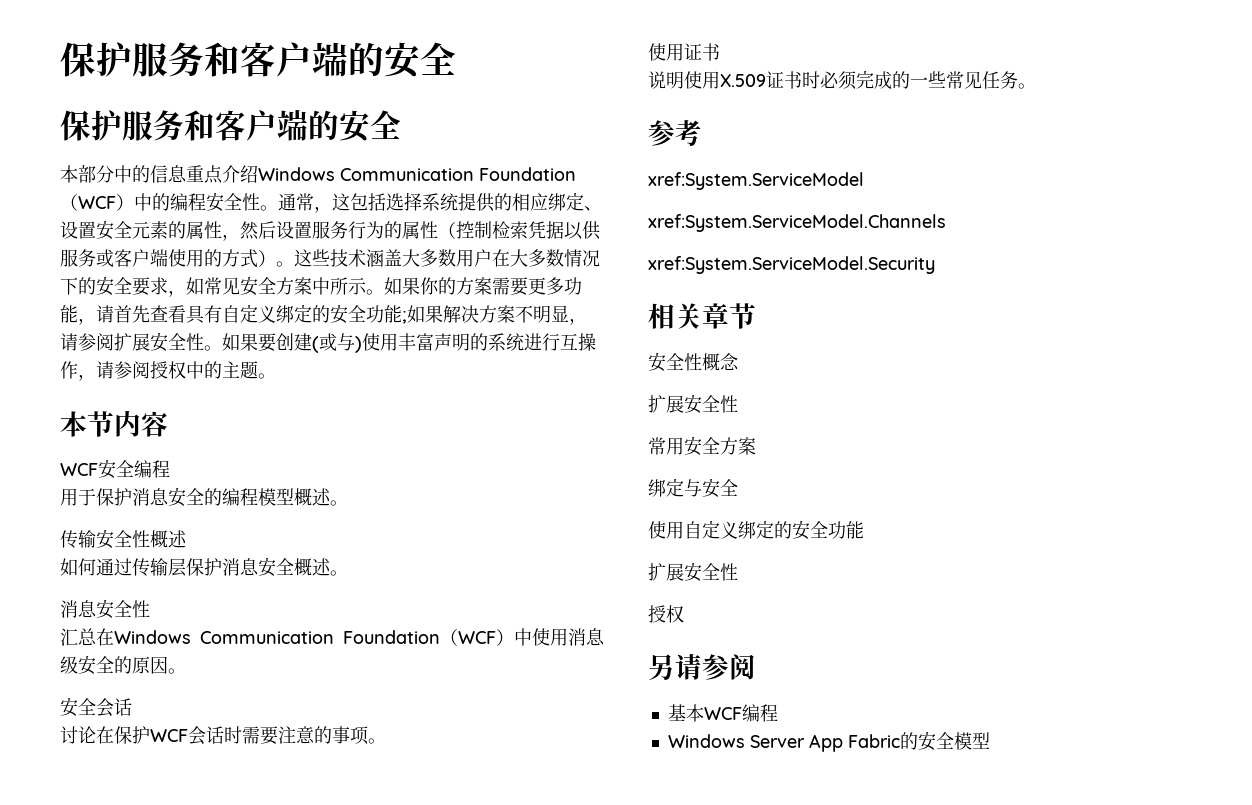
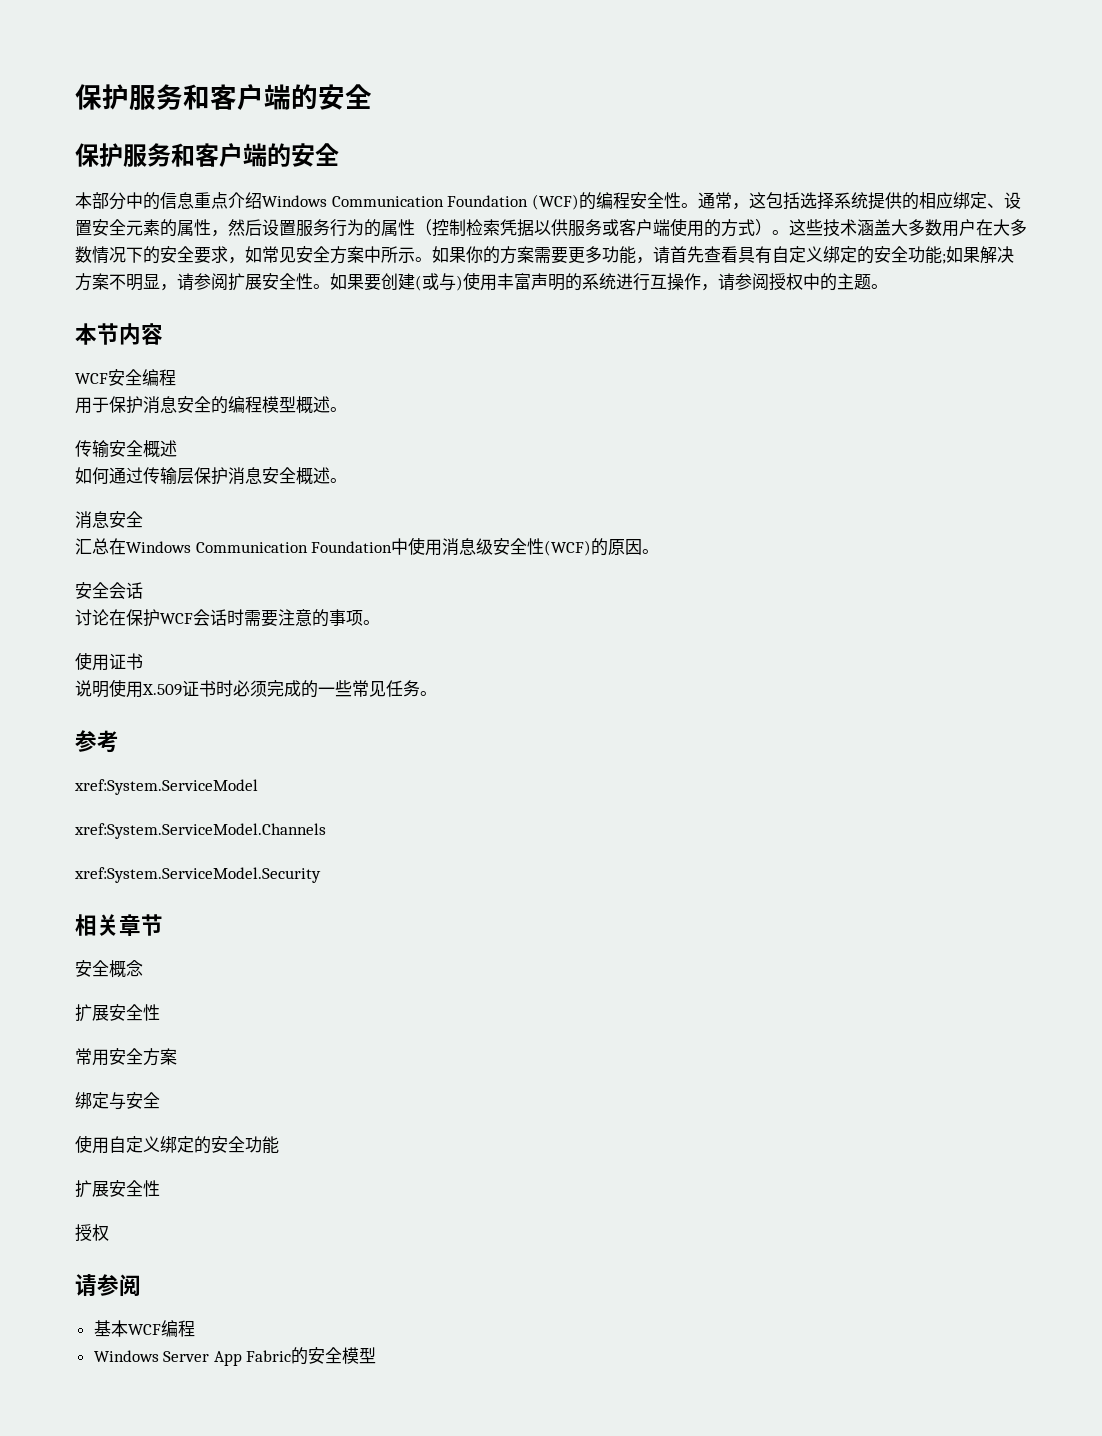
[60,193,152,211] （WCF）中 -> [531,194,579,210] (WCF)
[132,530,150,548] 性 -> (143, 448) none
[132,600,150,618] 性 -> (143, 519) none
[440,629,514,646] （WCF） -> (393, 547) none
(114, 664) none -> [527,538,592,556] 性(WCF)
[684,353,702,371] 性 -> (109, 968) none
[648,654,675,680] 另 -> (109, 1232) none

